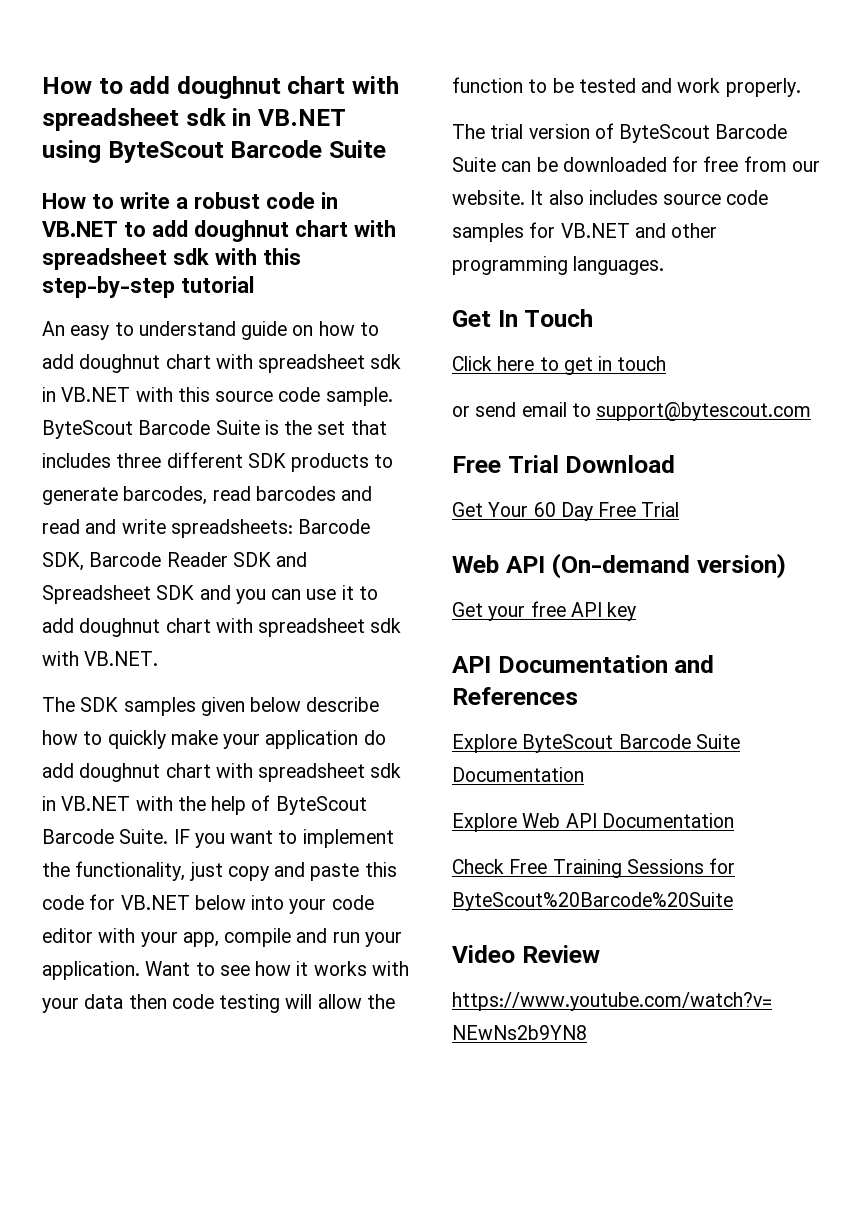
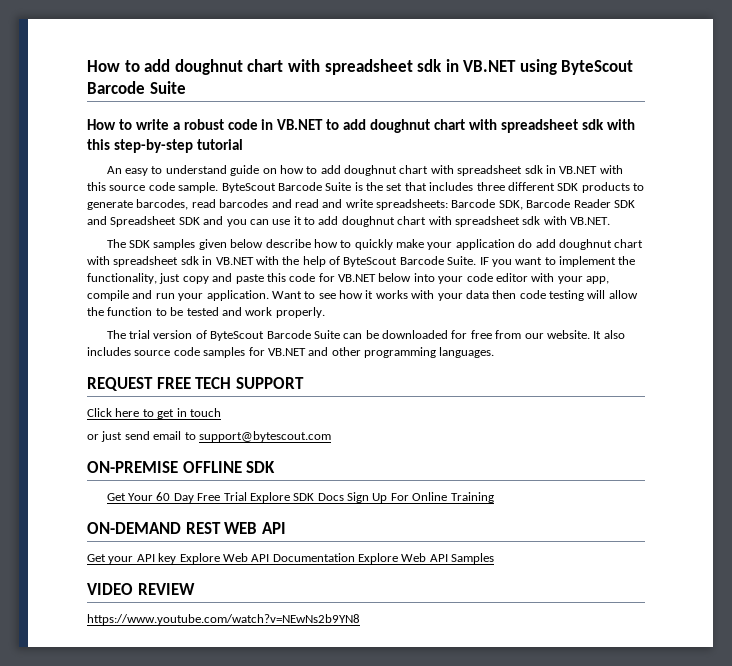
[452,309,594,327] Get In Touch -> [87,377,304,391] REQUEST FREE TECH SUPPORT
(470, 411) none -> [101,431,123,442] just
[452,455,676,473] Free Trial Download -> [87,461,276,473] ON-PREMISE OFFLINE SDK
[452,553,786,579] // Web API (On-demand version) -> [249,492,494,503] [87,522,286,534] Explore SDK Docs Sign Up For Online Training // ON-DEMAND REST WEB API
[530,601,566,617] free -> (134, 560) none
[452,655,715,673] [452,687,578,705] [452,734,740,753] [452,767,584,782] [452,813,734,832] [452,858,736,878] [452,892,733,911] [452,945,600,963] // API Documentation and References // Explore ByteScout Barcode Suite Documentation // Explore Web API Documentation // Check Free Training Sessions for ByteScout%20Barcode%20Suite // Video Review -> [179,553,495,564] [87,583,195,595] Explore Web API Documentation Explore Web API Samples // VIDEO REVIEW

